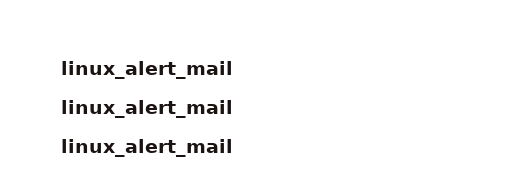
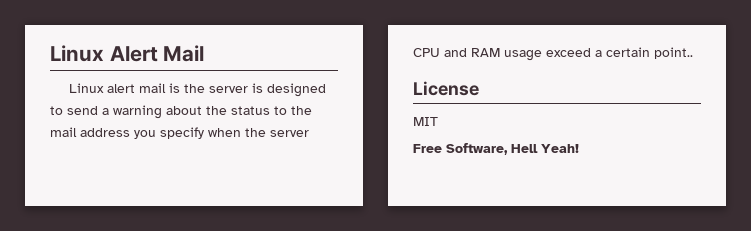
[61,61,233,79] [61,100,233,118] [61,139,233,157] linux_alert_mail // linux_alert_mail // linux_alert_mail -> [50,45,205,62] [68,83,326,97] [50,105,312,119] [50,127,309,139] [413,47,693,61] [413,81,479,96] [413,117,438,126] [413,143,579,155] Linux Alert Mail // Linux alert mail is the server is designed to send a warning about the status to the mail address you specify when the server CPU and RAM usage exceed a certain point.. // License // MIT // Free Software, Hell Yeah!

